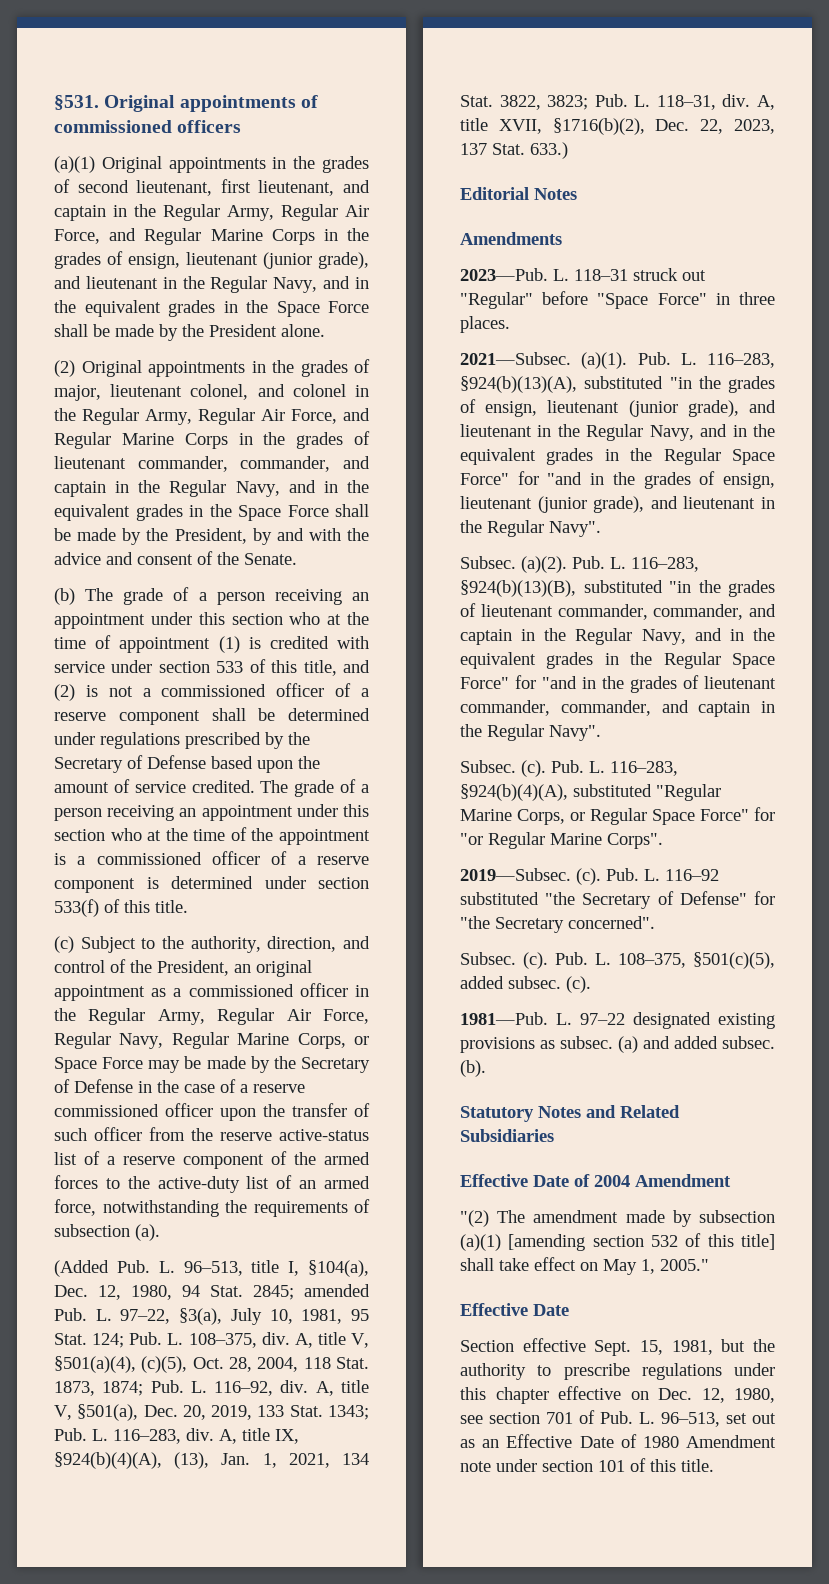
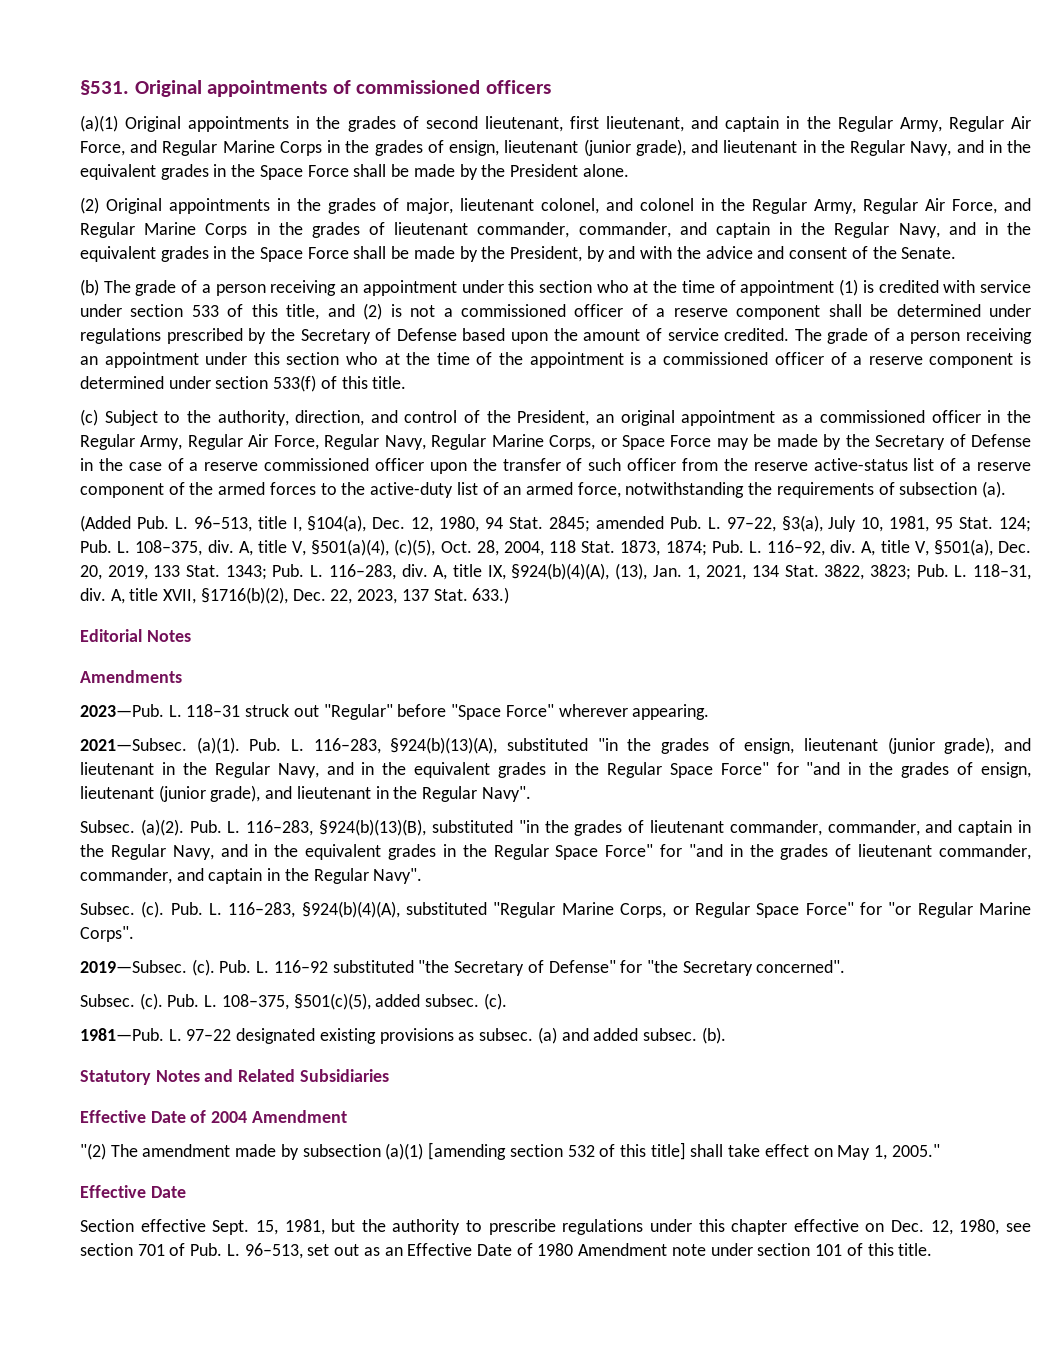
[715,292,775,305] [460,316,510,333] in three places. -> [558,704,710,720] wherever appearing.

